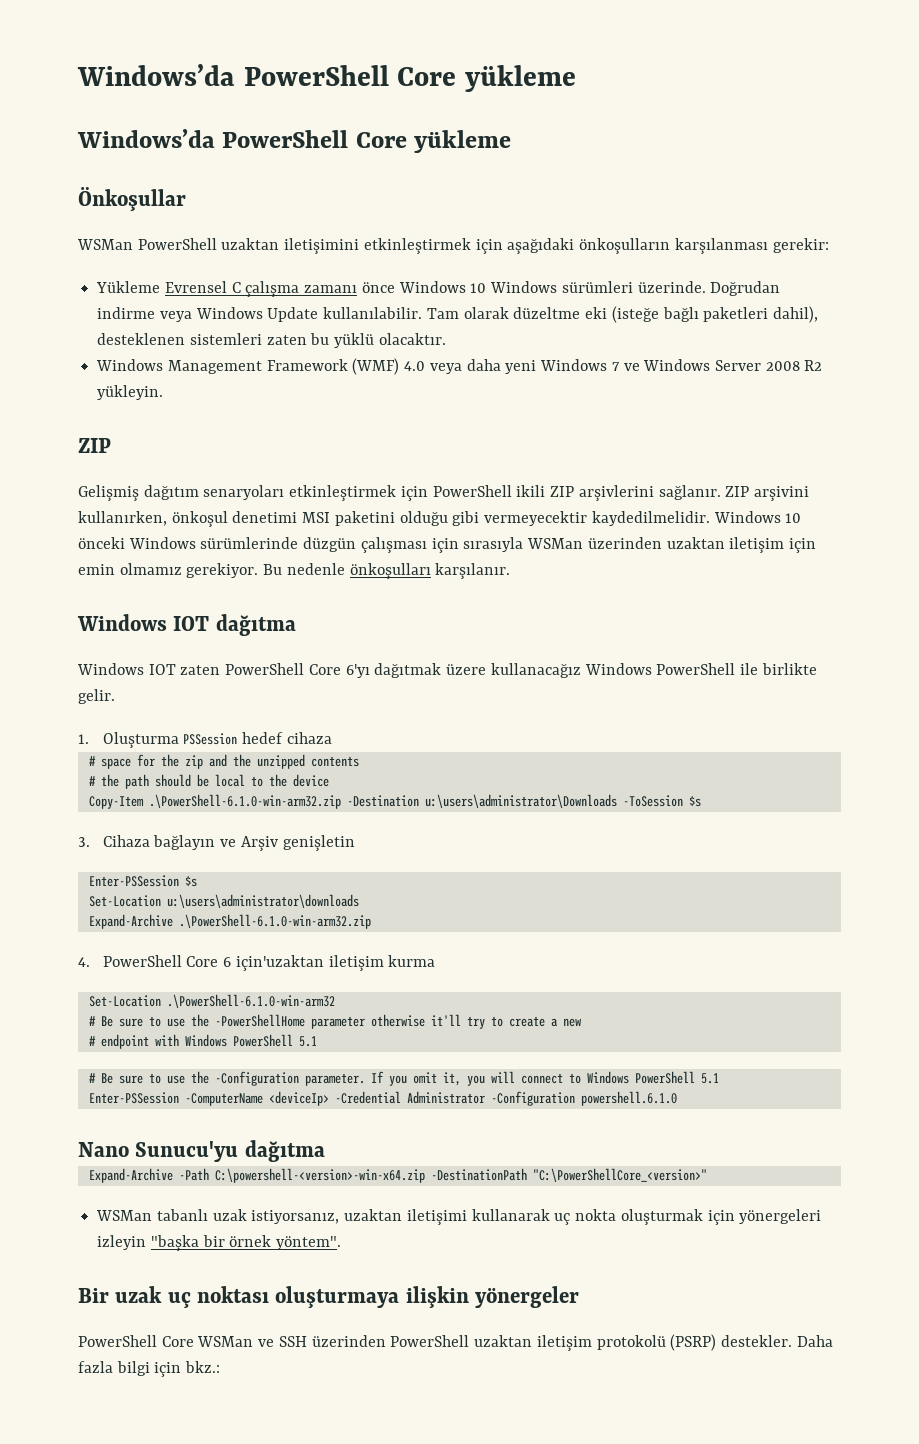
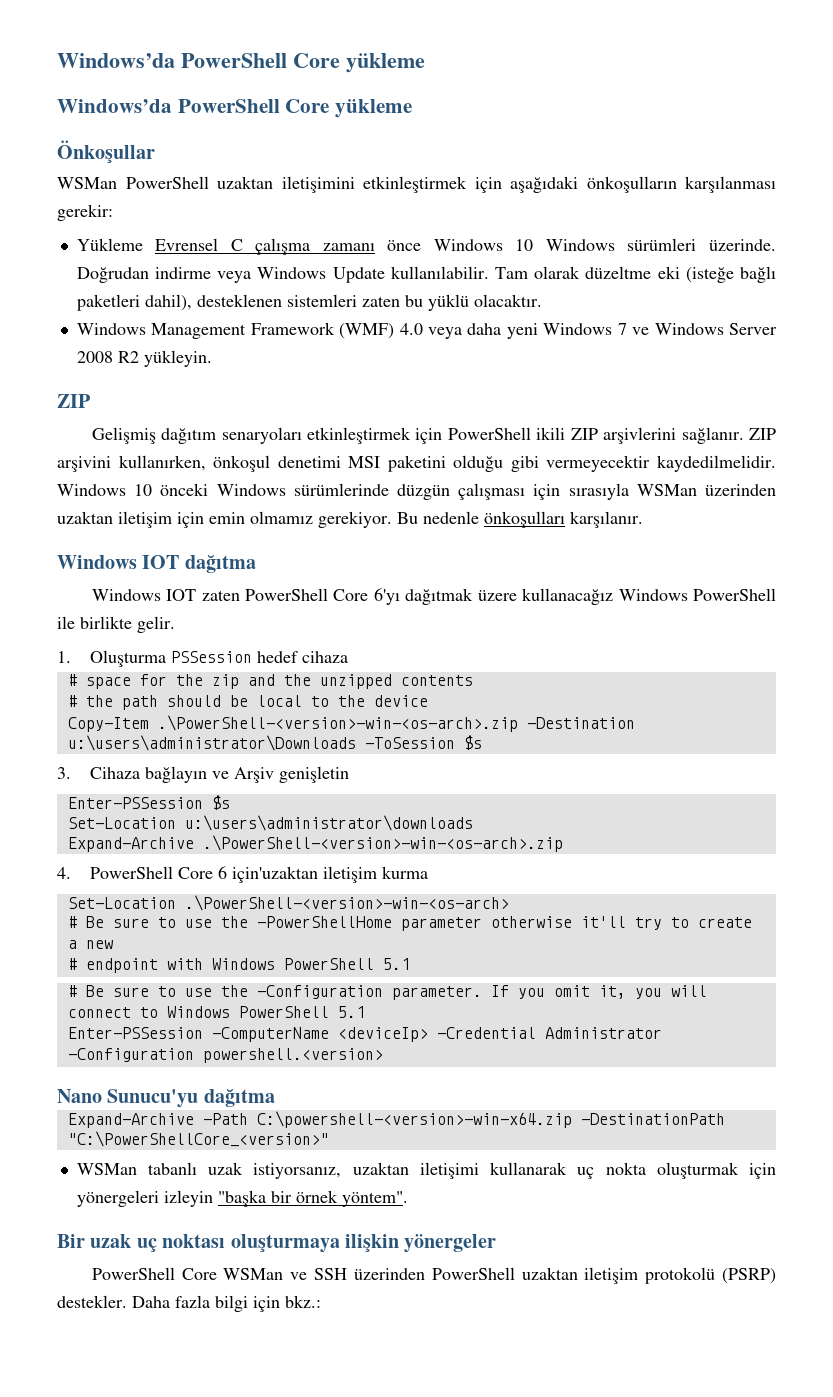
[148,794,341,809] .\PowerShell-6.1.0-win-arm32.zip -> [157,715,518,732] .\PowerShell-<version>-win-<os-arch>.zip
[178,914,371,929] .\PowerShell-6.1.0-win-arm32.zip -> [202,835,563,852] .\PowerShell-<version>-win-<os-arch>.zip
[166,994,335,1008] .\PowerShell-6.1.0-win-arm32 -> [184,895,509,911] .\PowerShell-<version>-win-<os-arch>
[580,1091,677,1106] powershell.6.1.0 -> [202,1048,383,1063] powershell.<version>

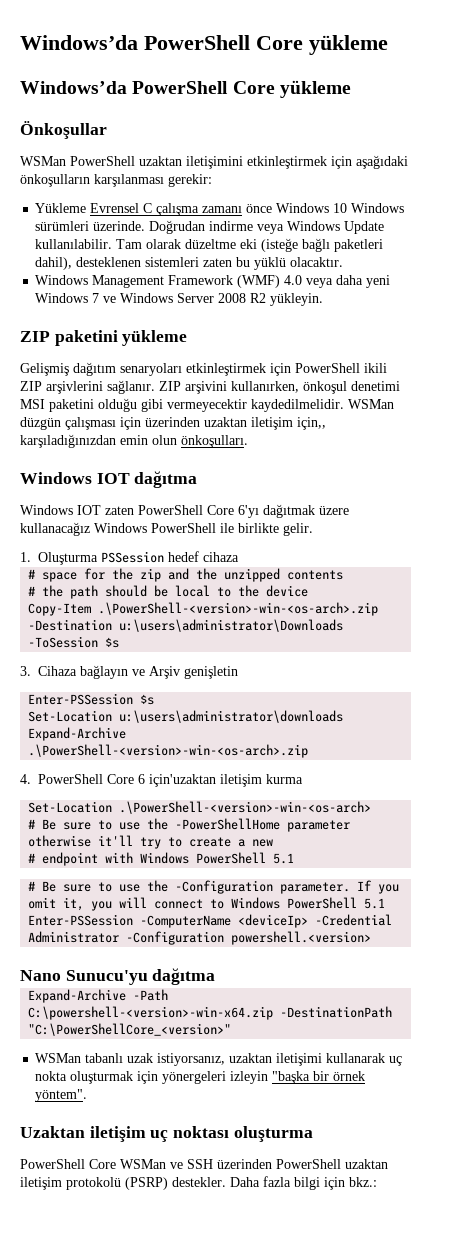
(90, 401) none -> [54,330,188,346] paketini yükleme
[57,483,389,496] Windows 10 önceki Windows sürümlerinde -> [348,399,394,409] WSMan
[568,483,697,500] sırasıyla WSMan -> (141, 423) none
[177,511,643,528] için emin olmamız gerekiyor. Bu nedenle önkoşulları karşılanır. -> [297,417,326,430] [20,434,248,448] için,, karşıladığınızdan emin olun önkoşulları.
[57,1234,497,1253] Bir uzak uç noktası oluşturmaya ilişkin yönergeler -> [20,1126,313,1142] Uzaktan iletişim uç noktası oluşturma

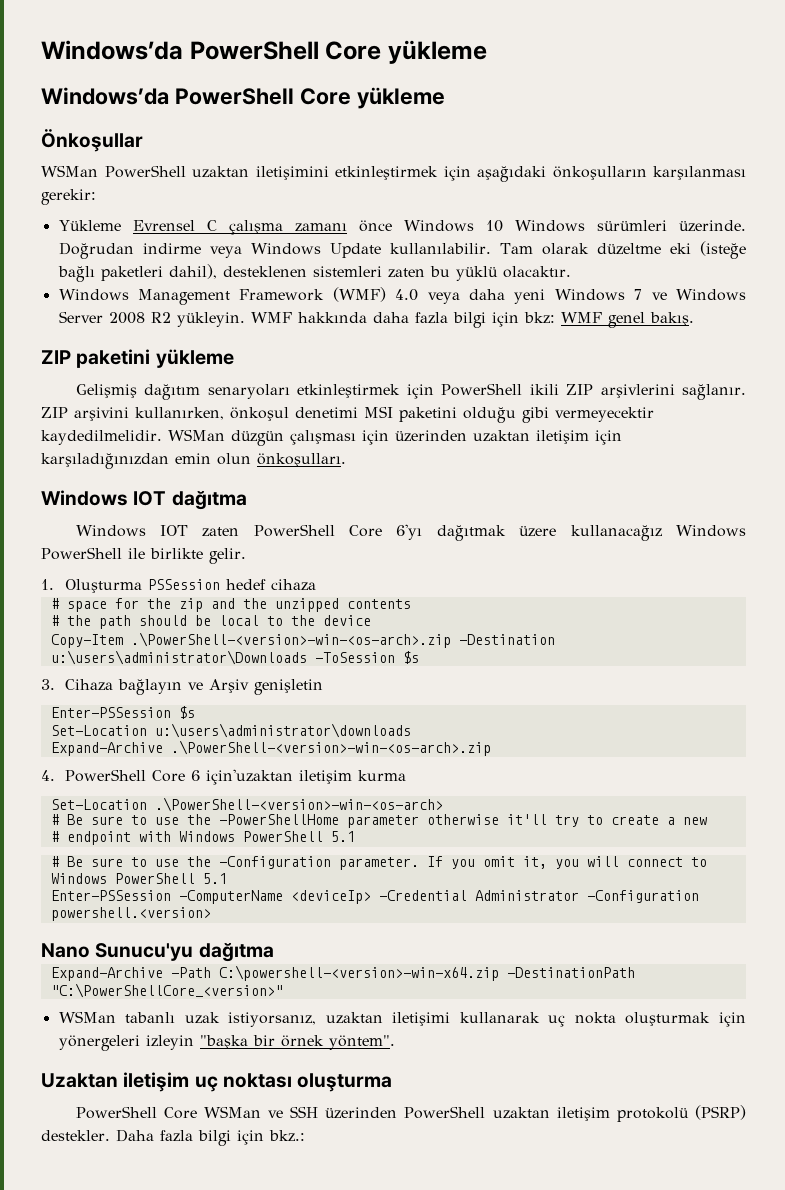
(324, 299) none -> [250,312,694,328] WMF hakkında daha fazla bilgi için bkz: WMF genel bakış.
[297,417,326,430] için,, -> [594,430,622,445] için

